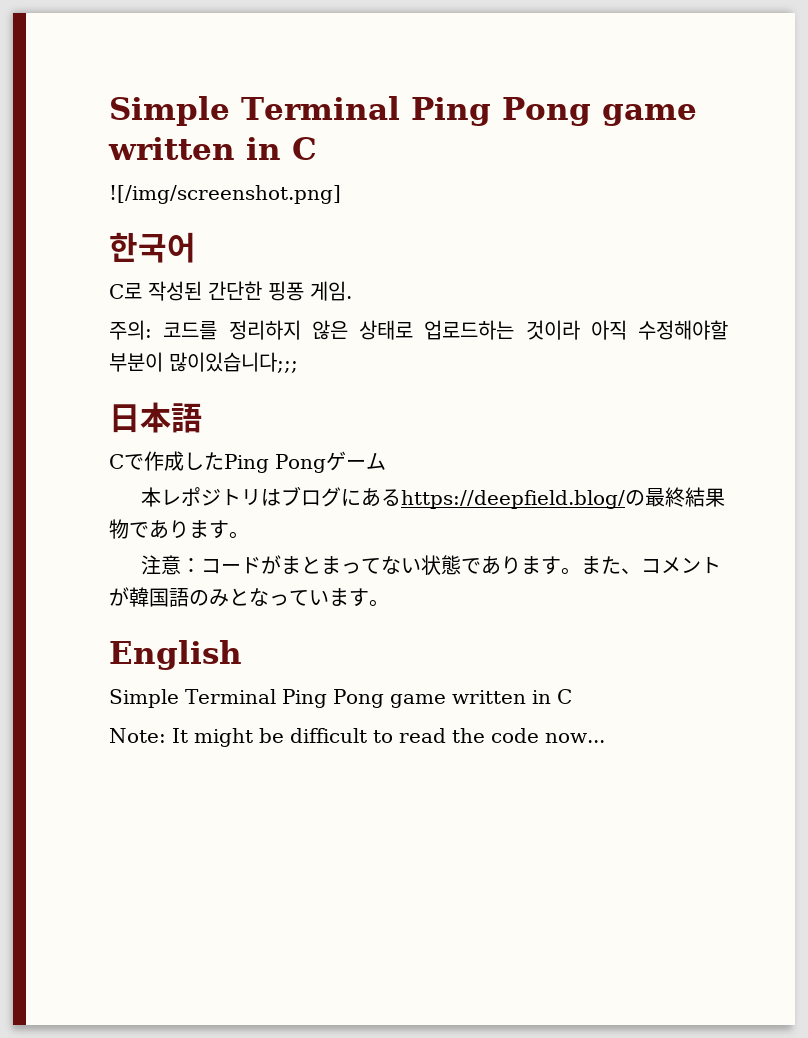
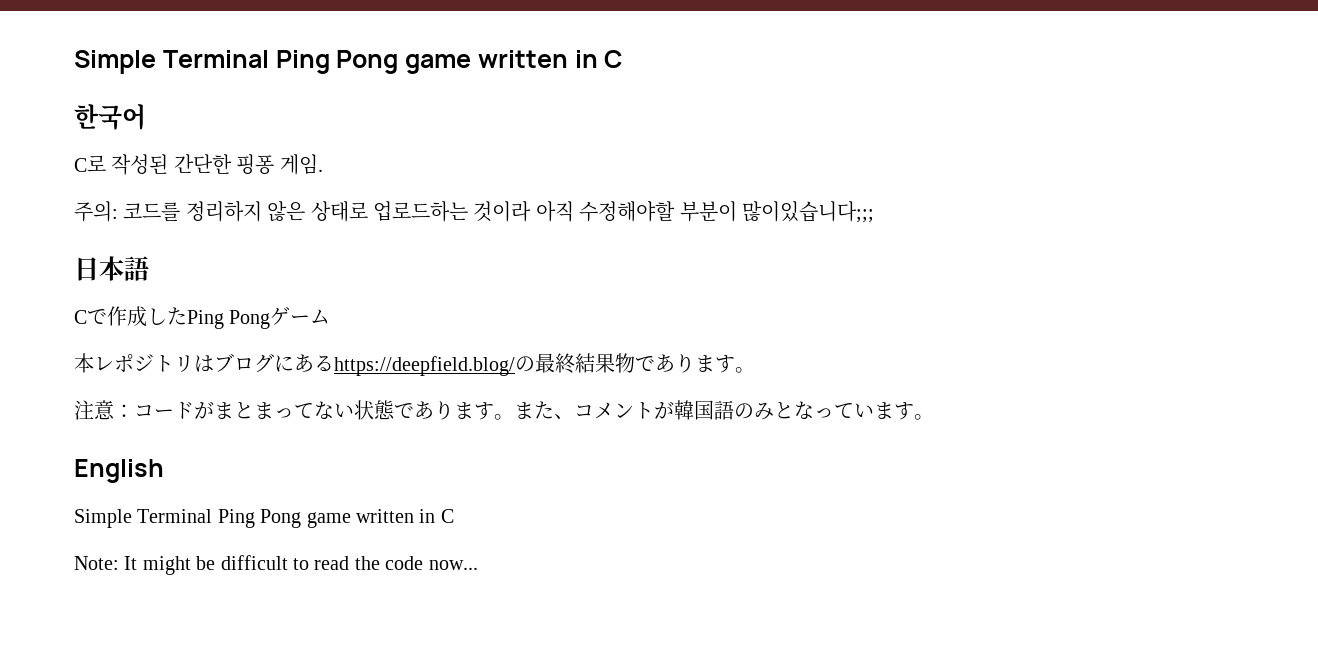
[109,96,697,126] [108,137,317,160] [109,185,341,204] Simple Terminal Ping Pong game written in C // ![/img/screenshot.png] -> [74,50,623,74] Simple Terminal Ping Pong game written in C

